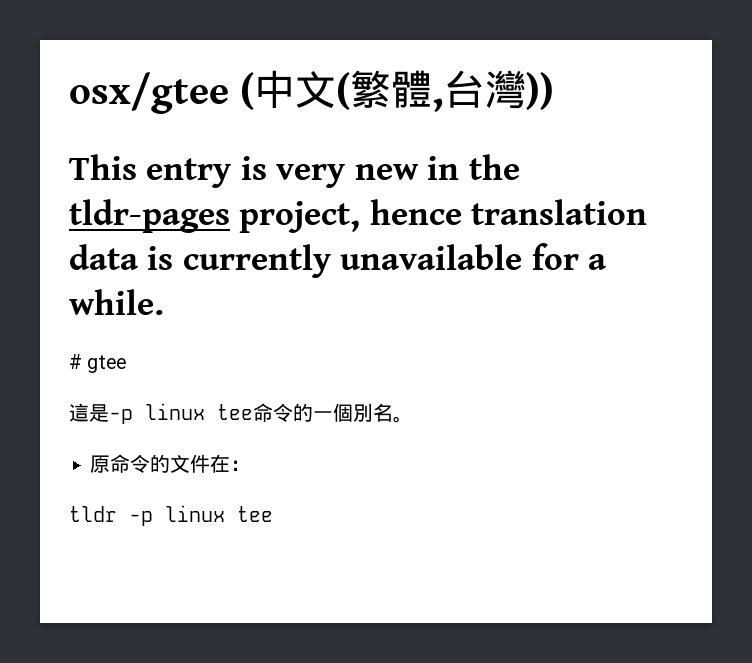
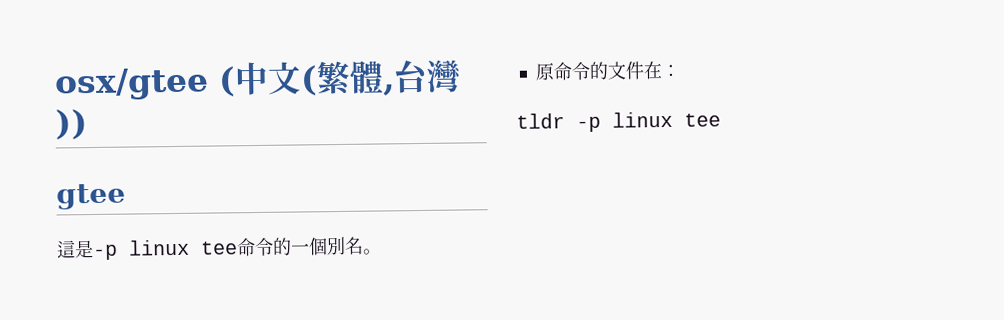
[69,154,520,188] [69,199,648,233] [69,243,607,278] [69,289,164,315] [69,354,82,369] This entry is very new in the tldr-pages project, hence translation data is currently unavailable for a while. // # -> (88, 124) none

